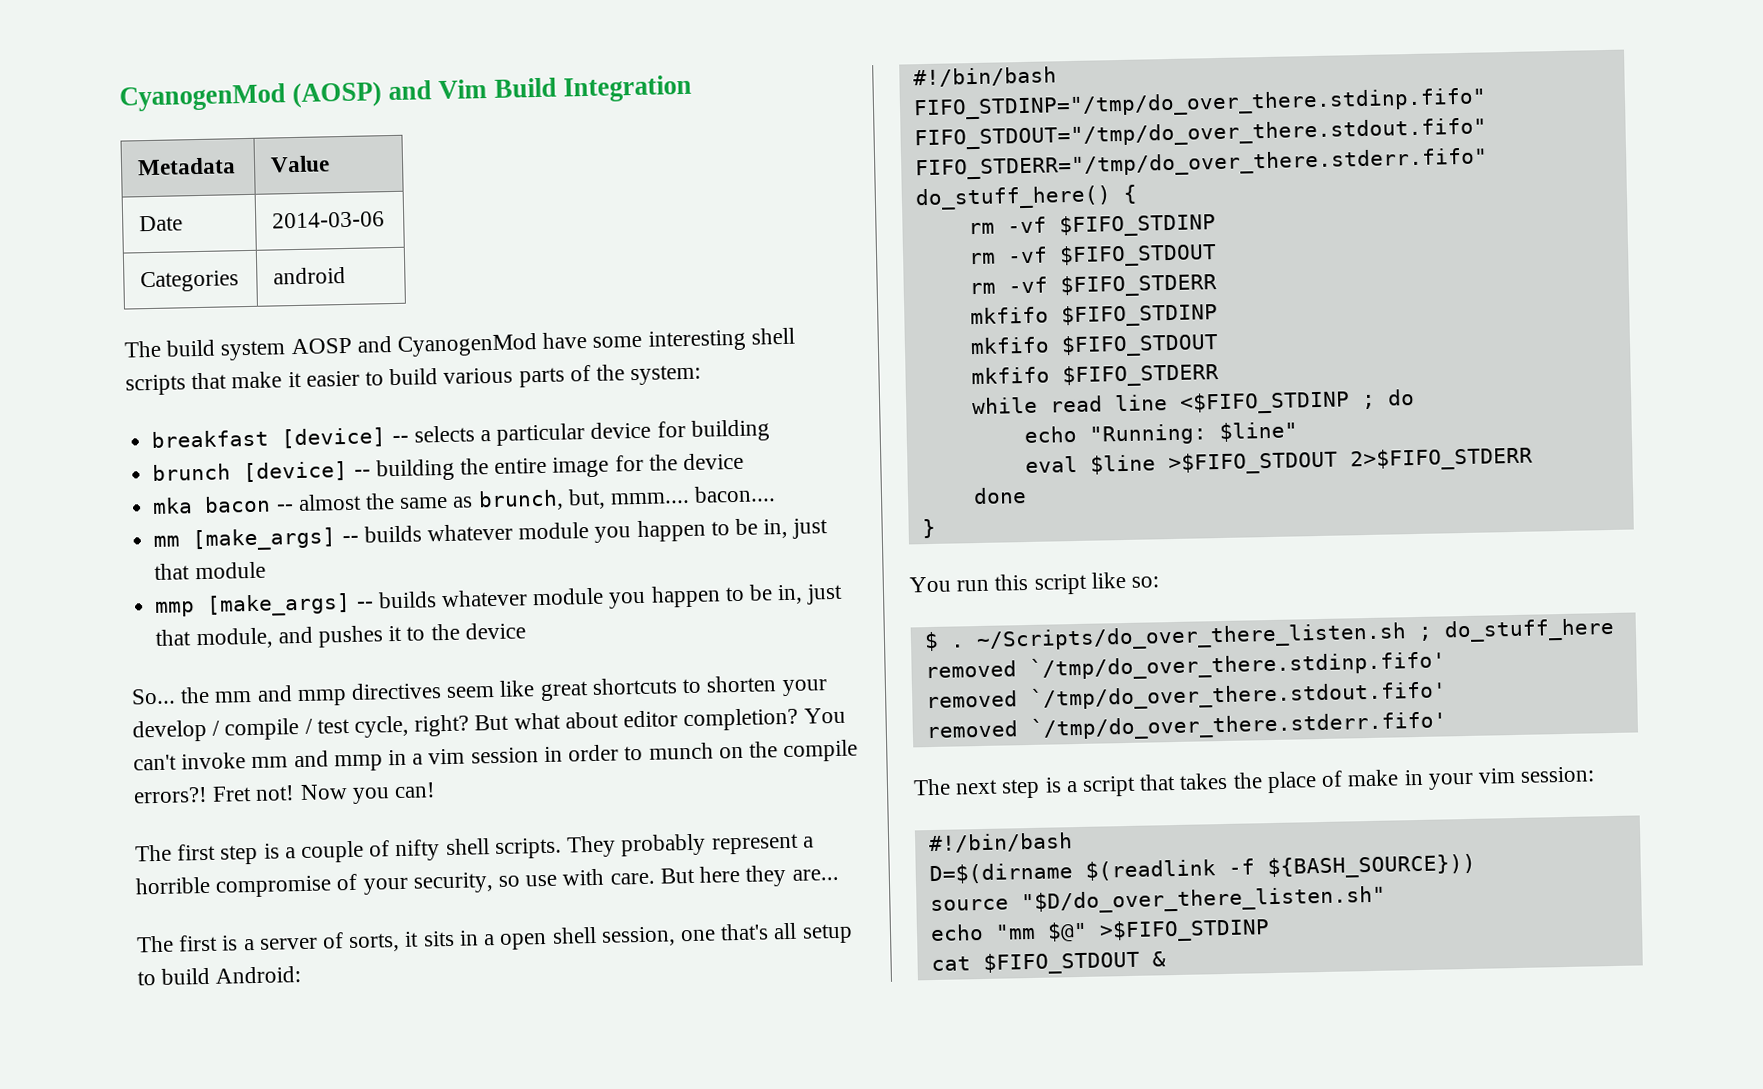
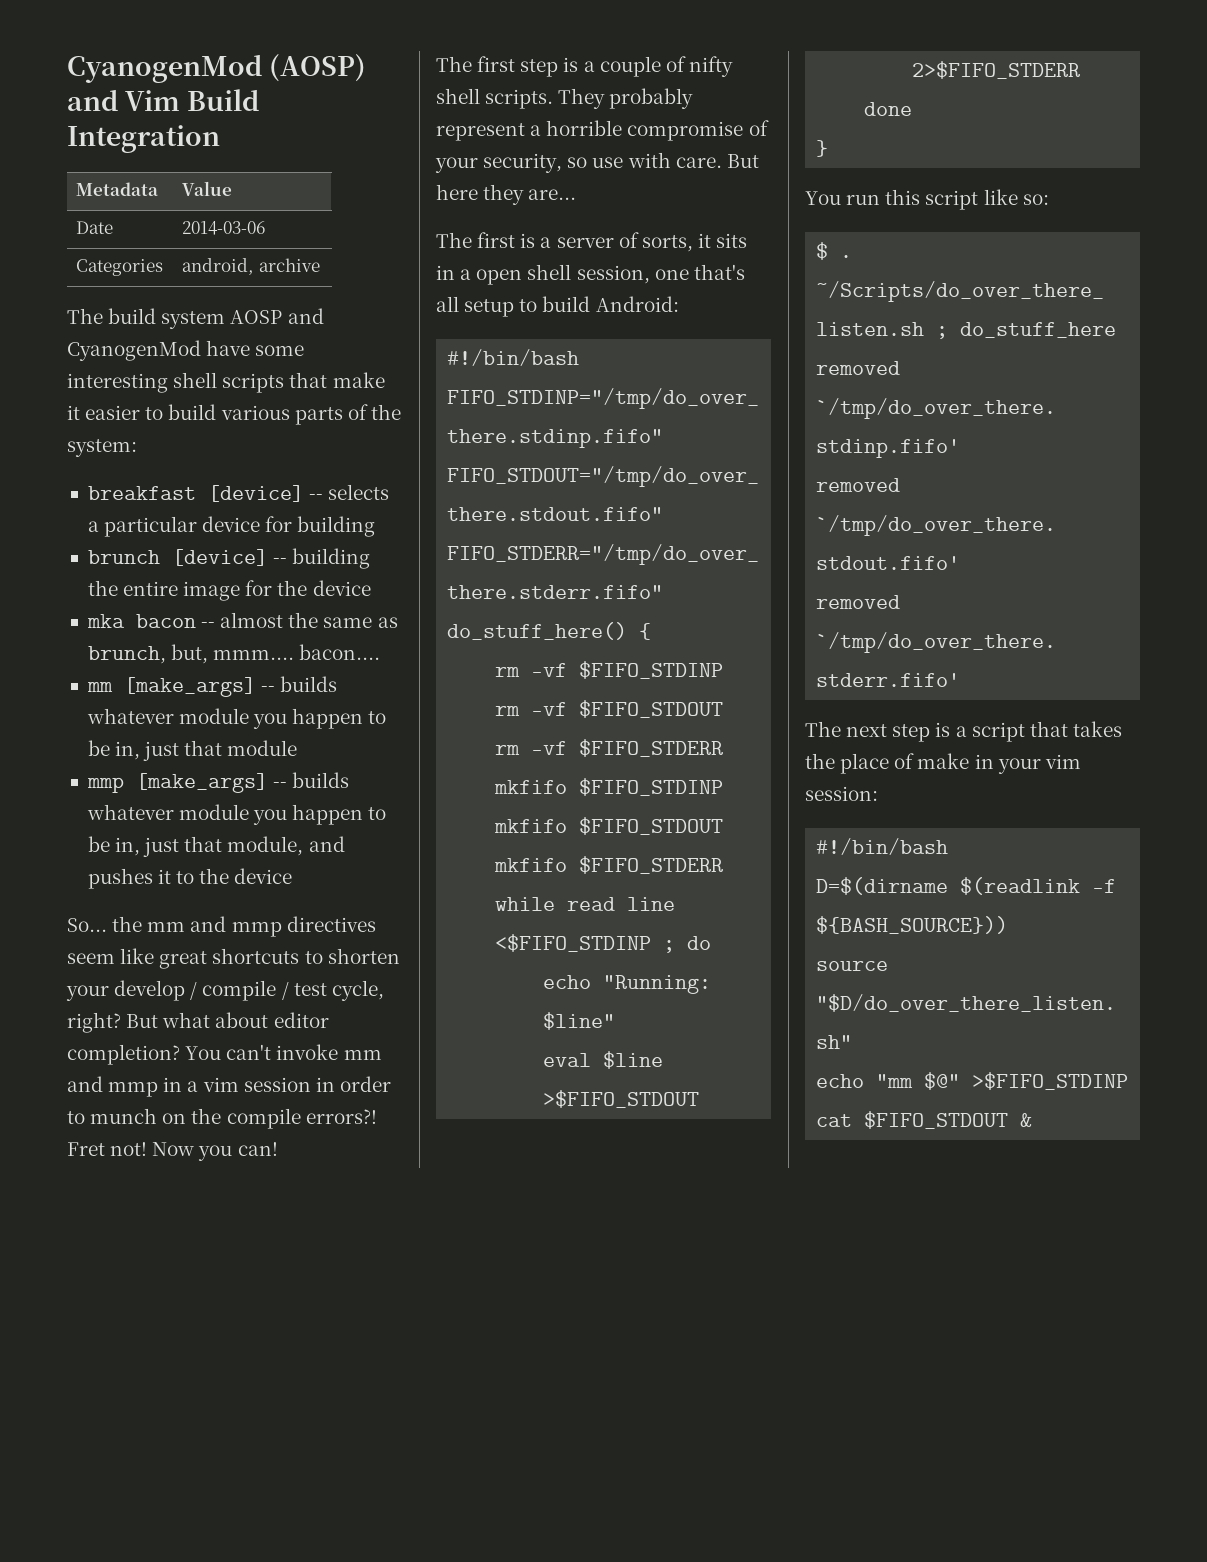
[273,266,347,285] android -> [182,258,320,275] android, archive

